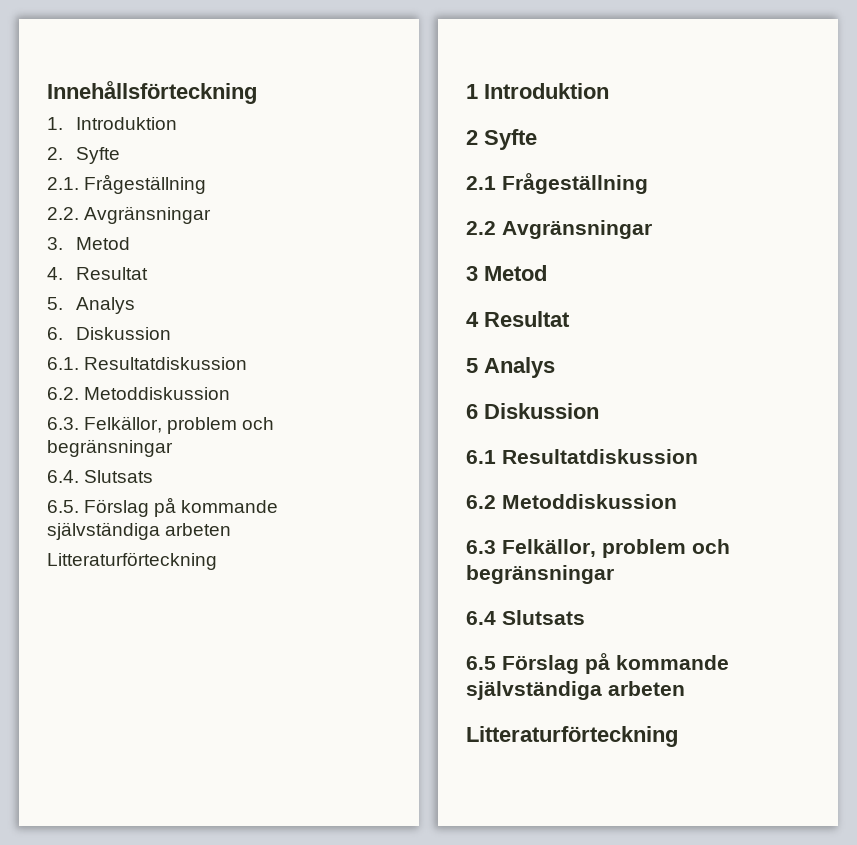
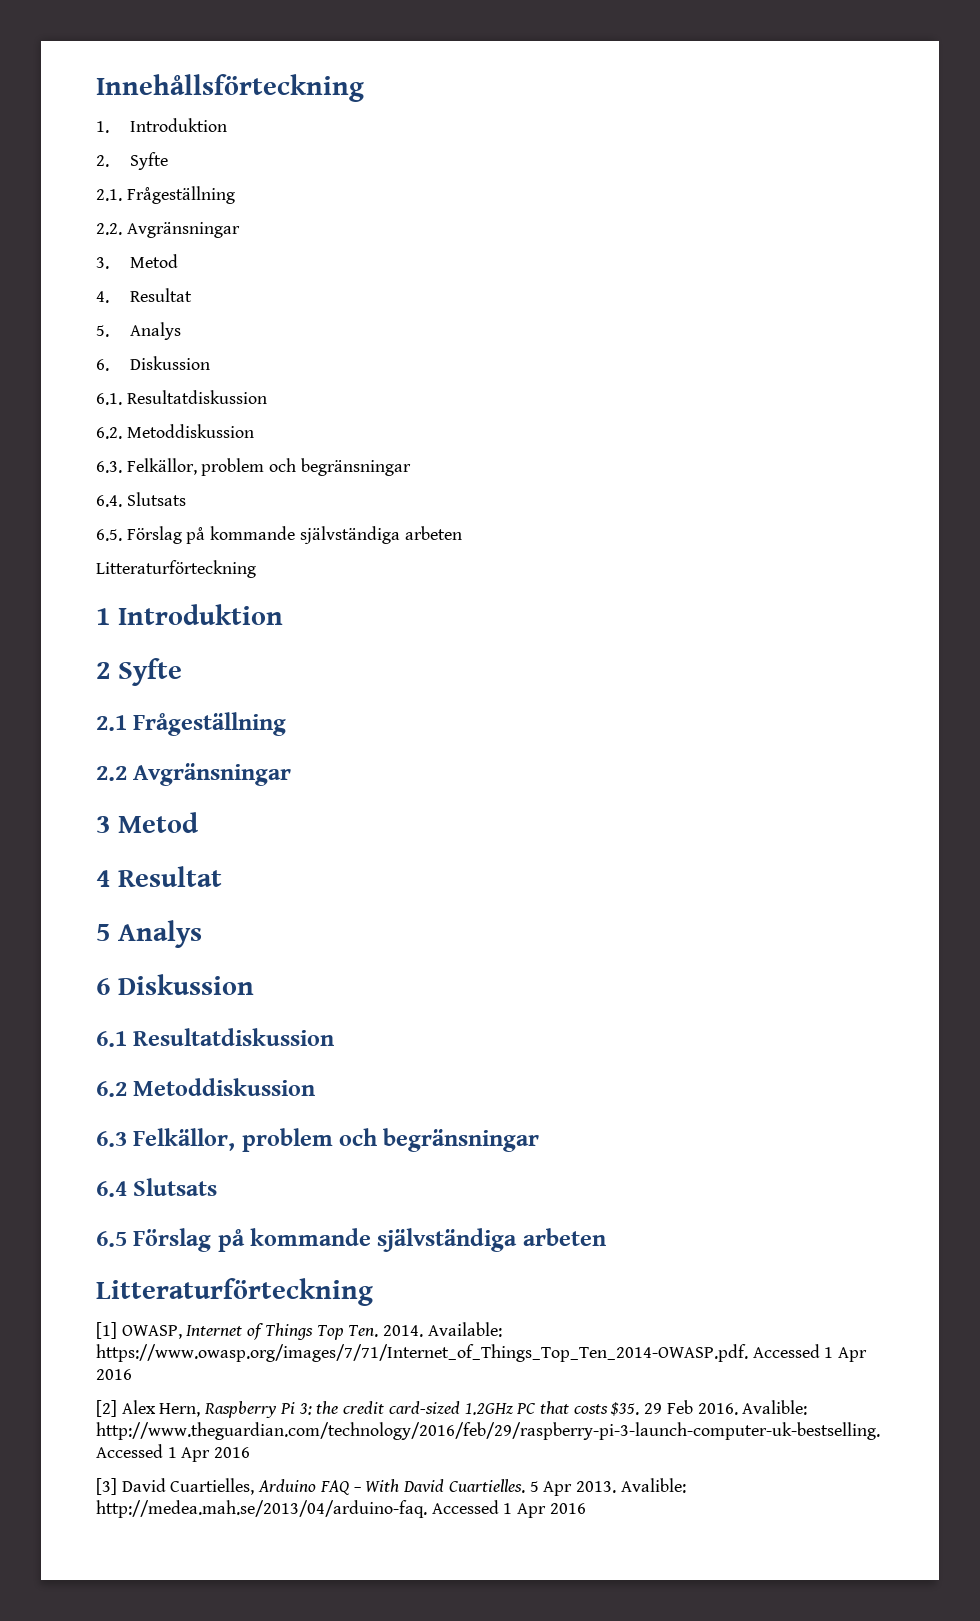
(678, 736) none -> [96,1322,502,1340] [96,1344,868,1362] [96,1369,132,1380] [96,1400,808,1418] [96,1422,880,1440] [96,1444,251,1462] [96,1478,686,1496] [96,1500,586,1518] // [1] OWASP, Internet of Things Top Ten. 2014. Available: https://www.owasp.org/images/7/71/Internet_of_Things_Top_Ten_2014-OWASP.pdf. Accessed 1 Apr 2016 // [2] Alex Hern, Raspberry Pi 3: the credit card-sized 1.2GHz PC that costs $35. 29 Feb 2016. Avalible: http://www.theguardian.com/technology/2016/feb/29/raspberry-pi-3-launch-computer-uk-bestselling. Accessed 1 Apr 2016 // [3] David Cuartielles, Arduino FAQ – With David Cuartielles. 5 Apr 2013. Avalible: http://medea.mah.se/2013/04/arduino-faq. Accessed 1 Apr 2016

